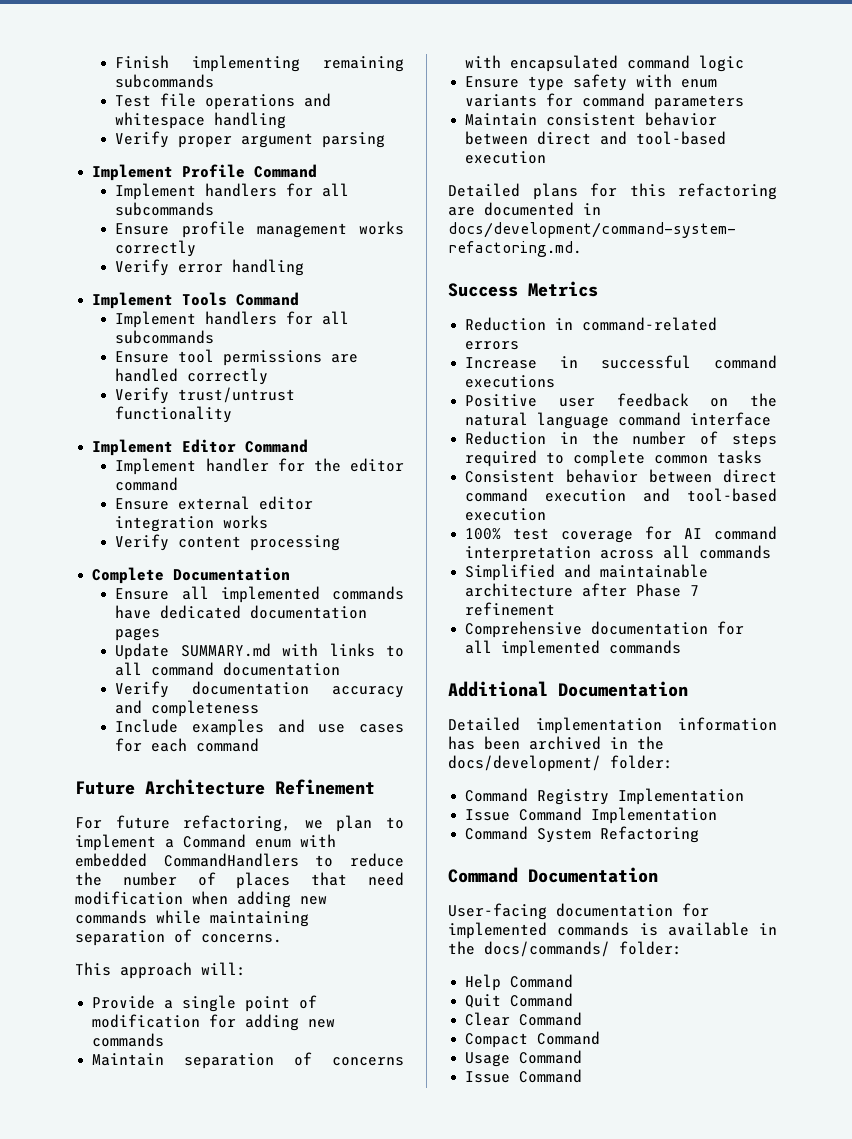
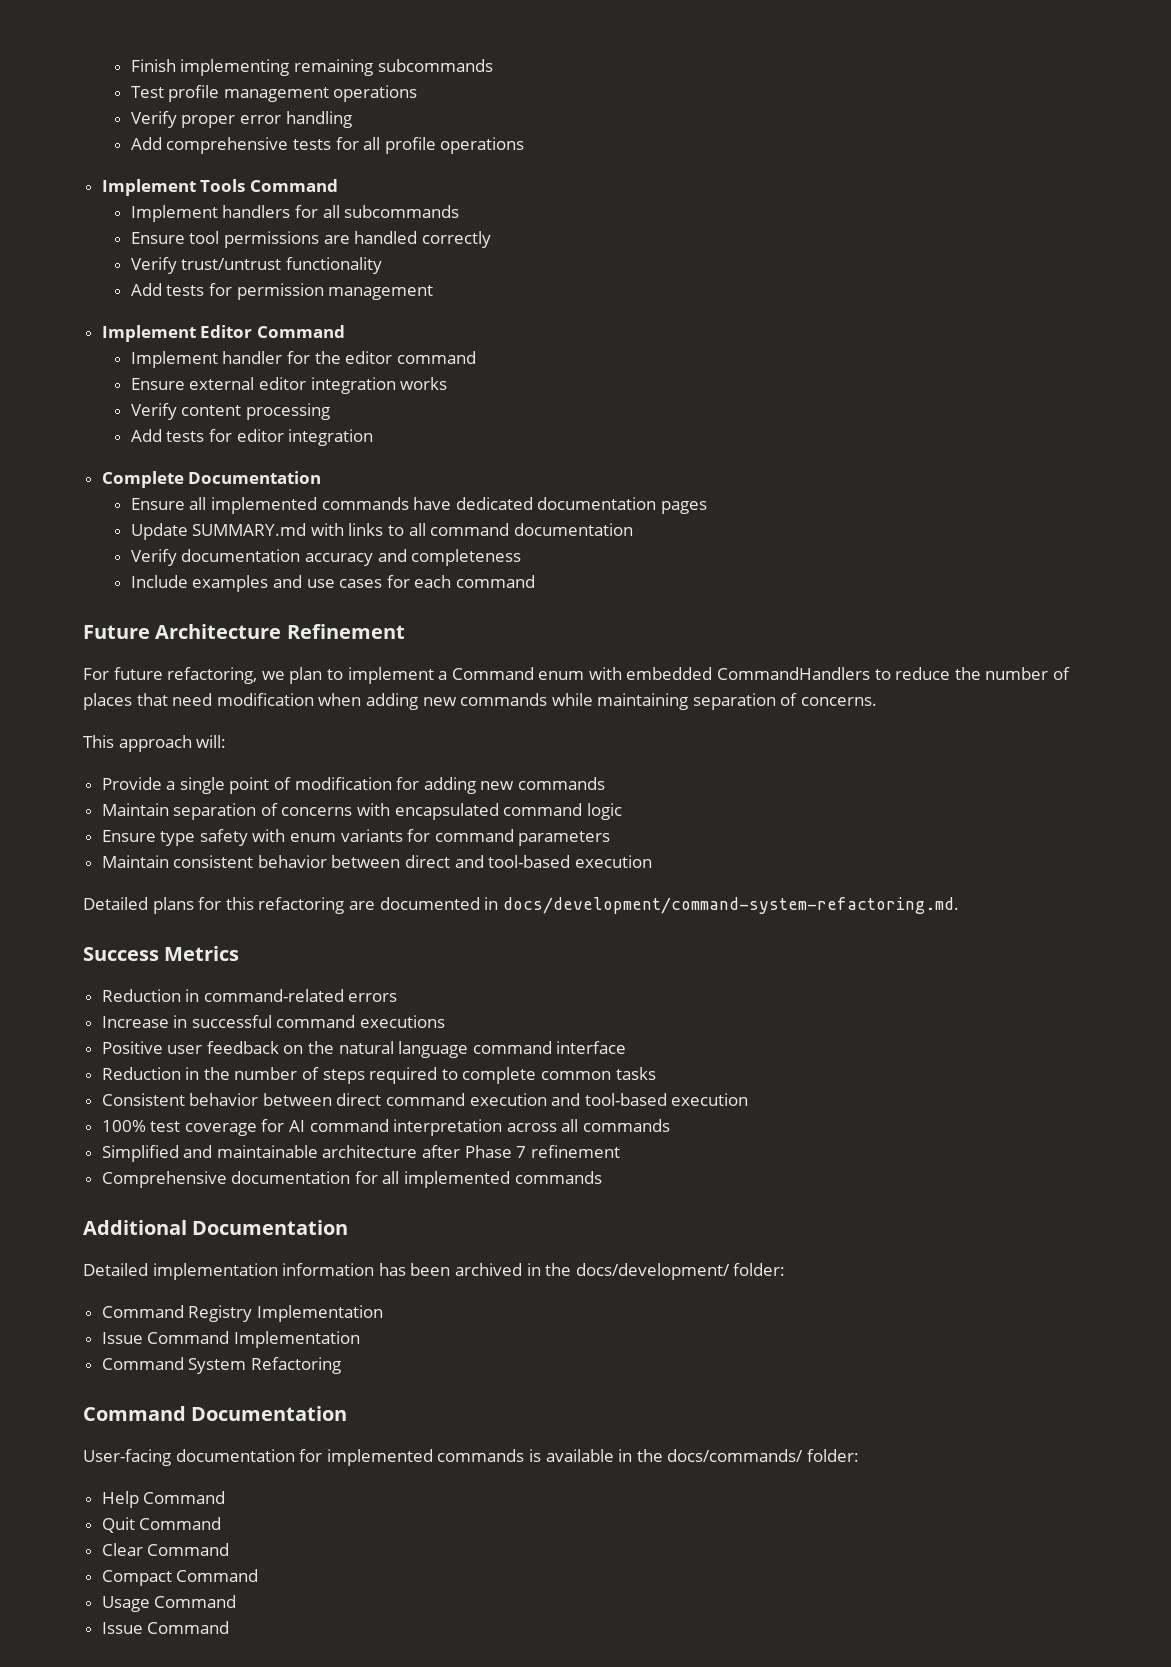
[160,93,332,110] [115,112,287,129] file operations and whitespace handling -> [168,85,418,102] profile management operations
[241,132,386,148] [92,164,318,181] [115,183,350,200] [115,202,215,216] [115,221,404,238] [115,240,197,257] [115,259,305,276] argument parsing // Implement Profile Command // Implement handlers for all subcommands // Ensure profile management works correctly // Verify error handling -> [239,111,352,128] [130,137,525,154] error handling // Add comprehensive tests for all profile operations
(233, 414) none -> [130,283,434,300] // Add tests for permission management
(341, 543) none -> [130,429,374,446] // Add tests for editor integration

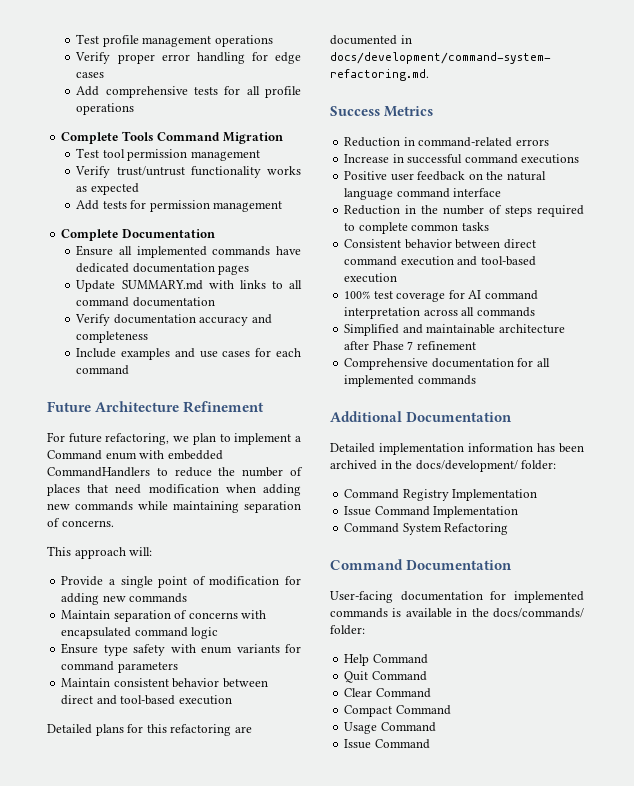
[130,59,493,76] Finish implementing remaining subcommands // -> (76, 39) none
(352, 119) none -> [251,52,301,64] [76,72,105,78] for edge cases
[101,179,196,196] Implement -> [61,132,119,144] Complete
[130,205,460,222] [130,231,491,248] // Implement handlers for all subcommands // Ensure tool permissions are handled correctly -> [222,132,283,144] [76,148,260,161] Migration // Test tool permission management
(382, 265) none -> [267,166,301,175] [76,183,139,195] works as expected
[101,325,345,342] [130,351,476,368] [130,377,448,394] [130,403,330,420] [130,429,374,446] // Implement Editor Command // Implement handler for the editor command // Ensure external editor integration works // Verify content processing // Add tests for editor integration -> (283, 206) none

